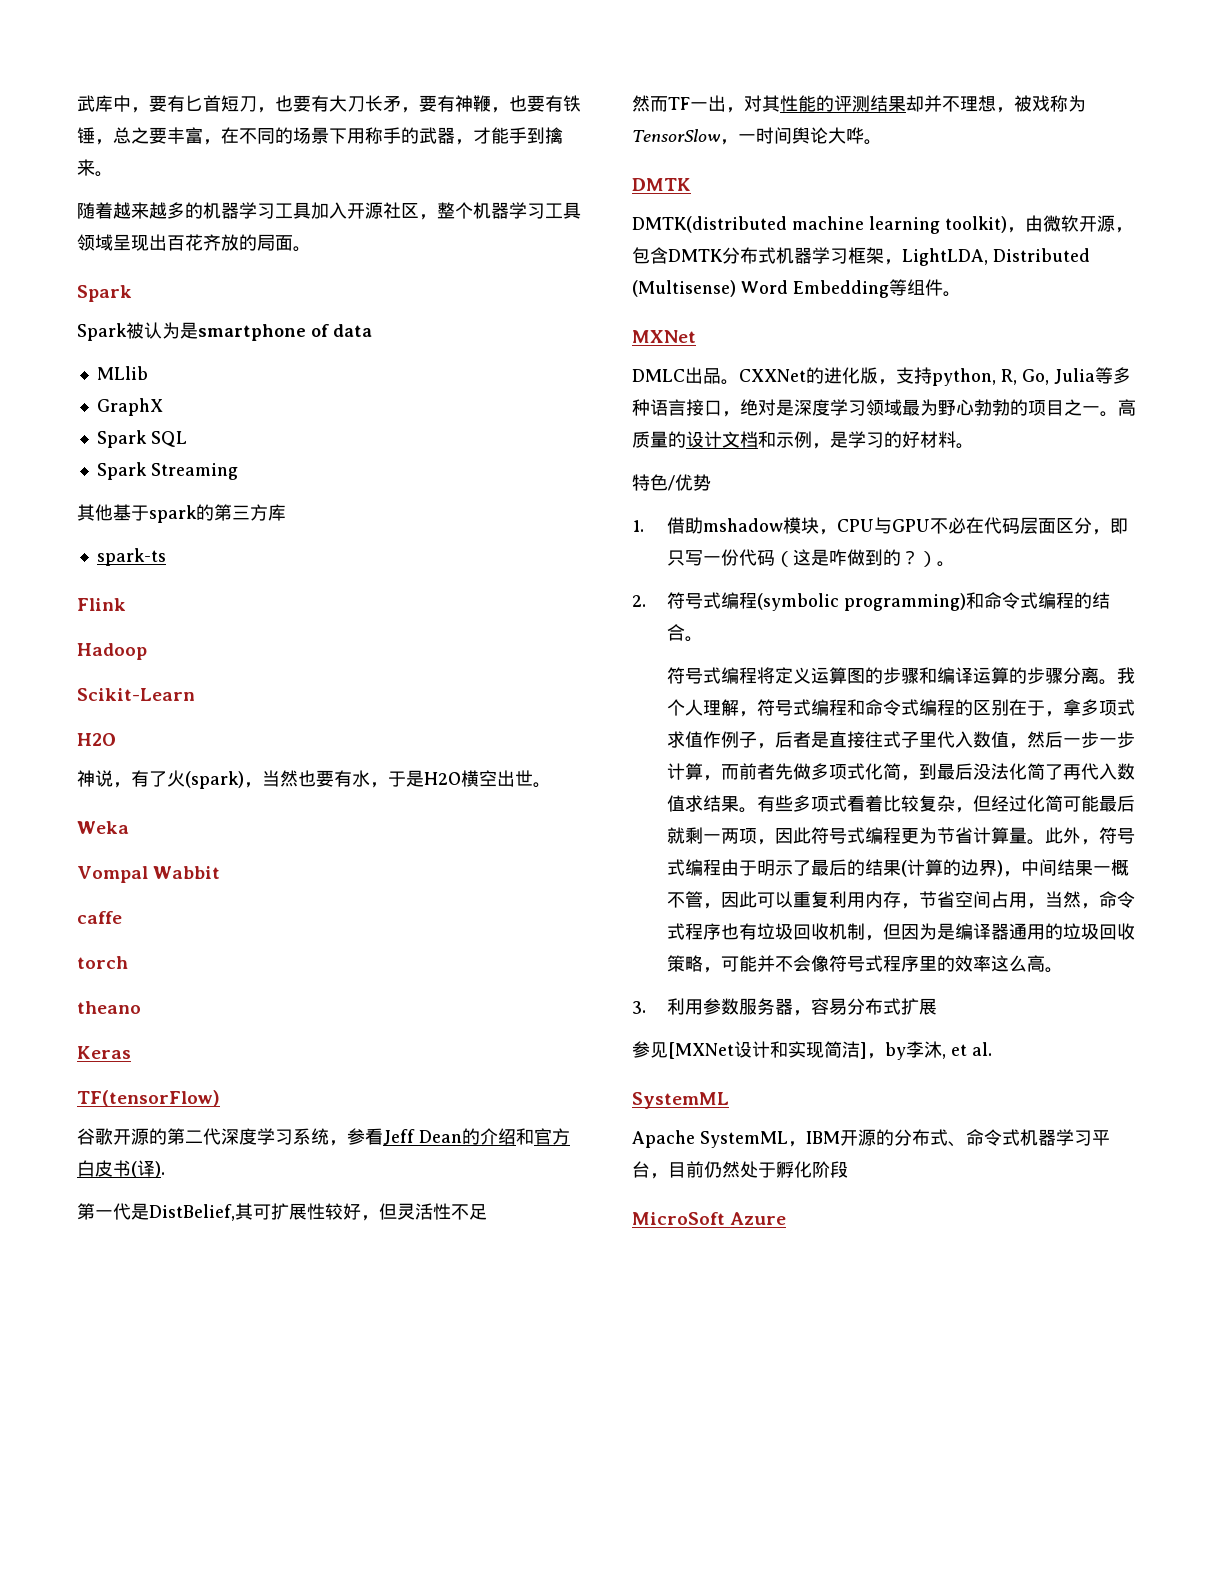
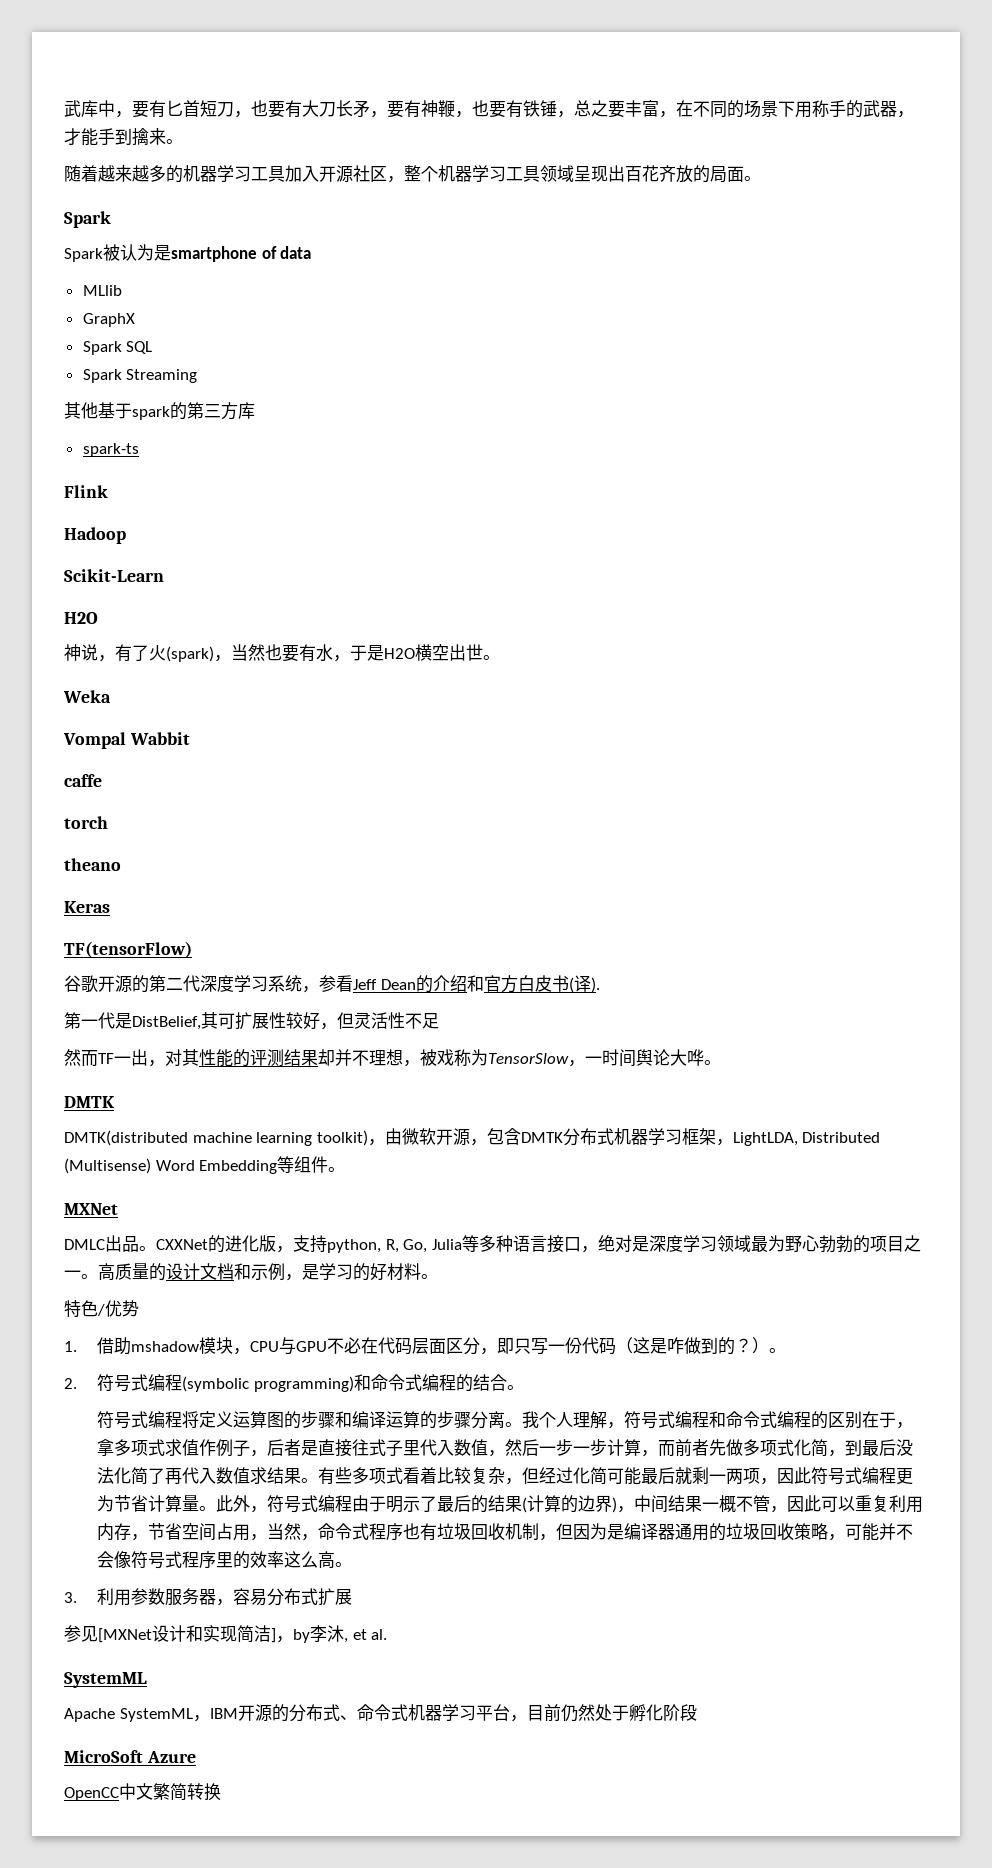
(787, 1218) none -> [64,1783,221,1801] // OpenCC中文繁简转换

